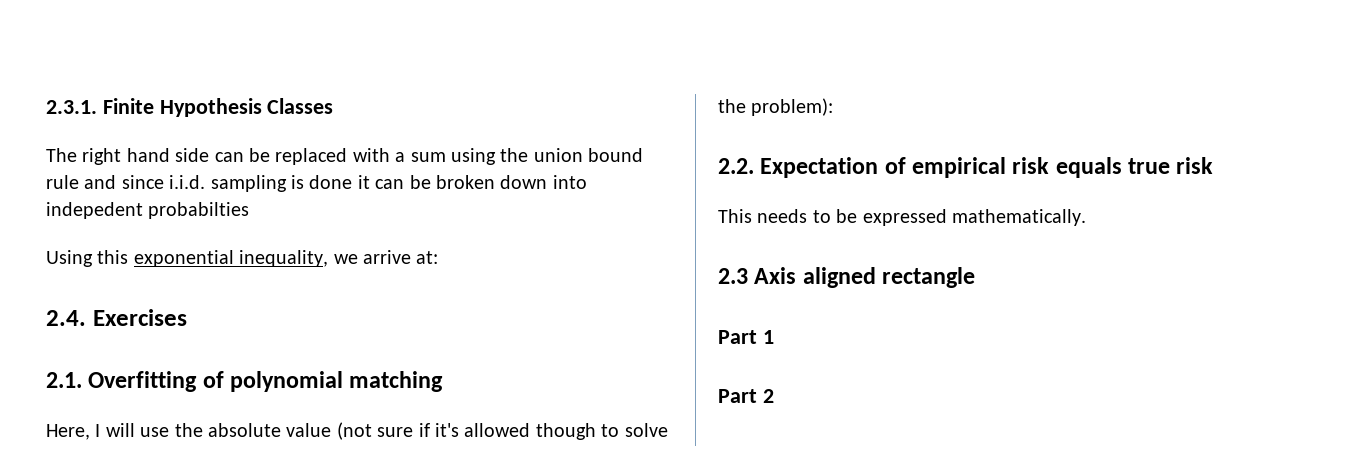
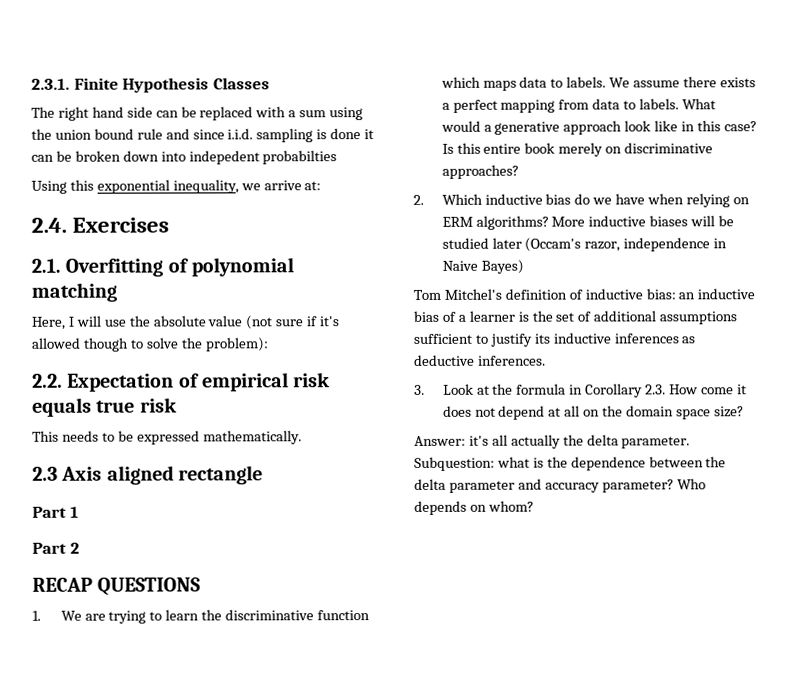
(774, 396) none -> [32,577,202,596] [32,609,371,624] [440,76,756,91] [441,98,717,113] [440,120,757,135] [441,142,714,157] [441,164,519,179] [413,193,750,208] [441,215,735,230] [441,237,728,252] [441,259,524,274] [413,288,756,300] [413,310,738,325] [413,332,697,347] [414,354,546,366] [414,383,747,398] [442,405,744,420] [414,434,691,449] [414,456,727,471] [414,478,706,493] [414,500,534,515] // RECAP QUESTIONS // 1. We are trying to learn the discriminative function which maps data to labels. We assume there exists a perfect mapping from data to labels. What would a generative approach look like in this case? Is this entire book merely on discriminative approaches? // 2. Which inductive bias do we have when relying on ERM algorithms? More inductive biases will be studied later (Occam's razor, independence in Naive Bayes) // Tom Mitchel's definition of inductive bias: an inductive bias of a learner is the set of additional assumptions sufficient to justify its inductive inferences as deductive inferences. // 3. Look at the formula in Corollary 2.3. How come it does not depend at all on the domain space size? // Answer: it's all actually the delta parameter. Subquestion: what is the dependence between the delta parameter and accuracy parameter? Who depends on whom?

